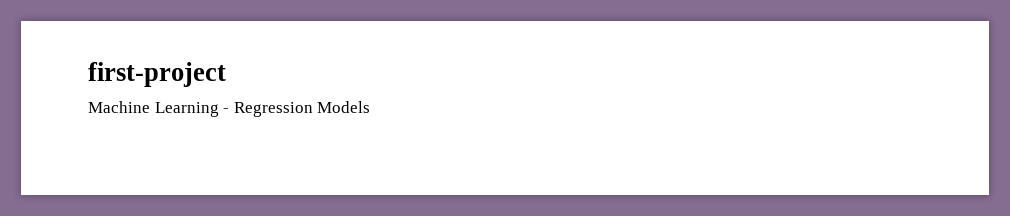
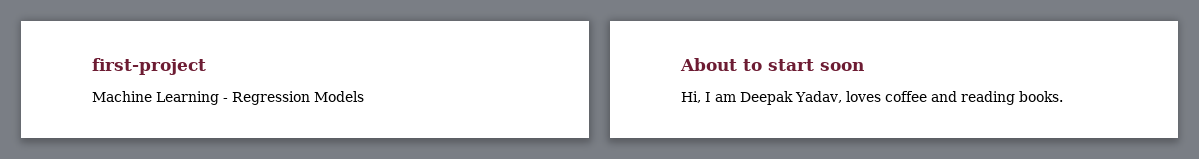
(371, 107) none -> [680,58,864,71] [681,91,1063,105] // About to start soon // Hi, I am Deepak Yadav, loves coffee and reading books.

